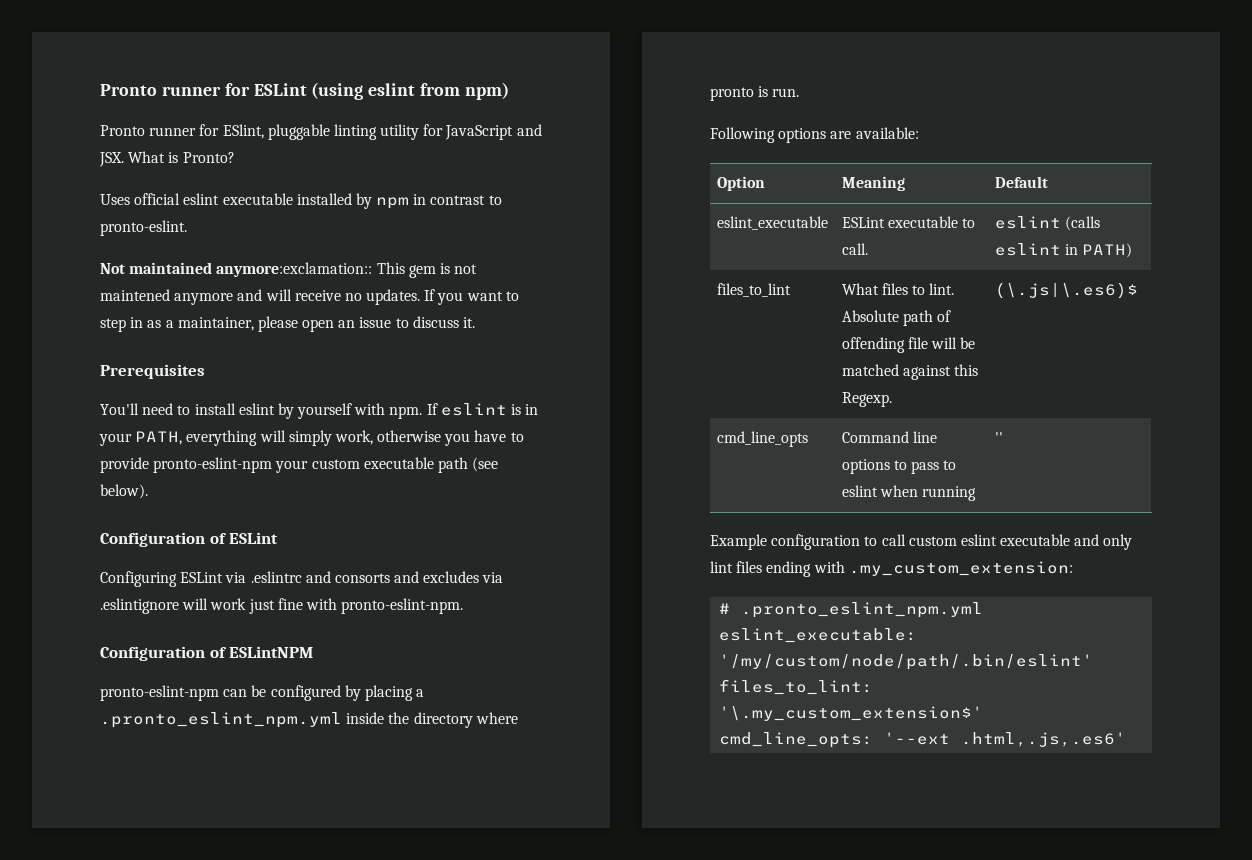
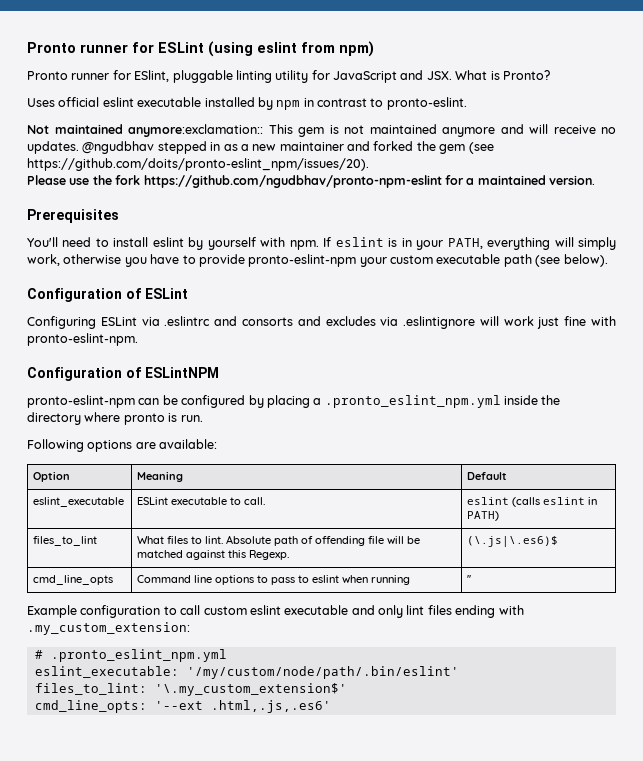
[100,289,170,301] maintened -> [369,124,437,134] maintained
[424,289,519,305] [100,316,476,332] If you want to step in as a maintainer, please open an issue to discuss it. -> [82,141,494,154] [27,158,369,171] [27,175,595,188] @ngudbhav stepped in as a new maintainer and forked the gem (see https://github.com/doits/pronto-eslint_npm/issues/20). // Please use the fork https://github.com/ngudbhav/pronto-npm-eslint for a maintained version.

